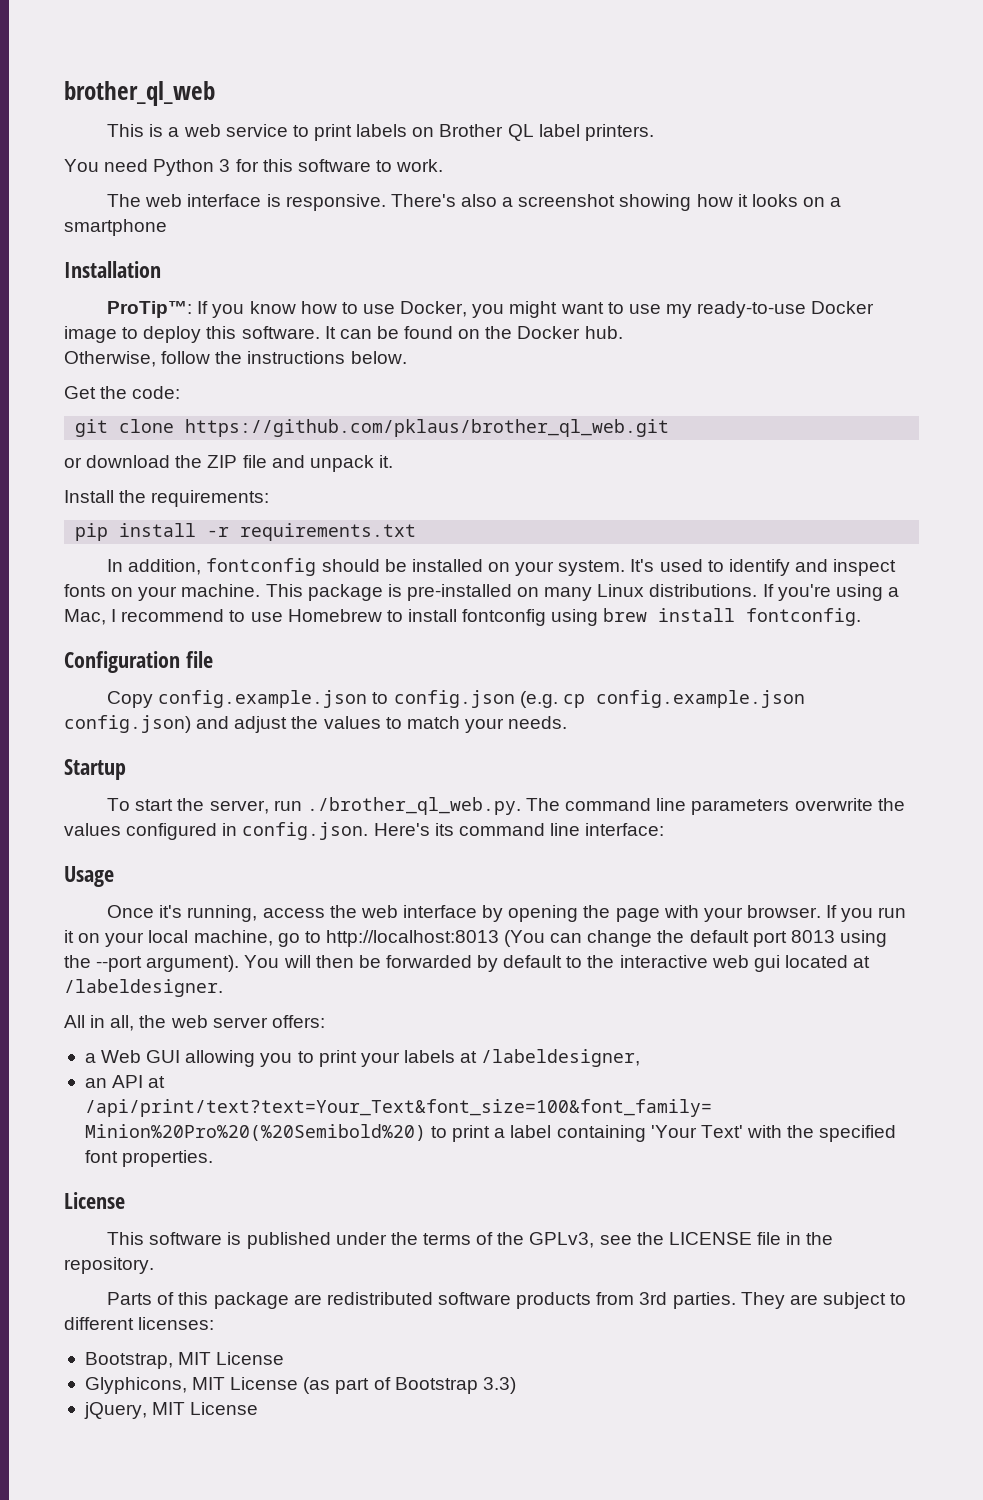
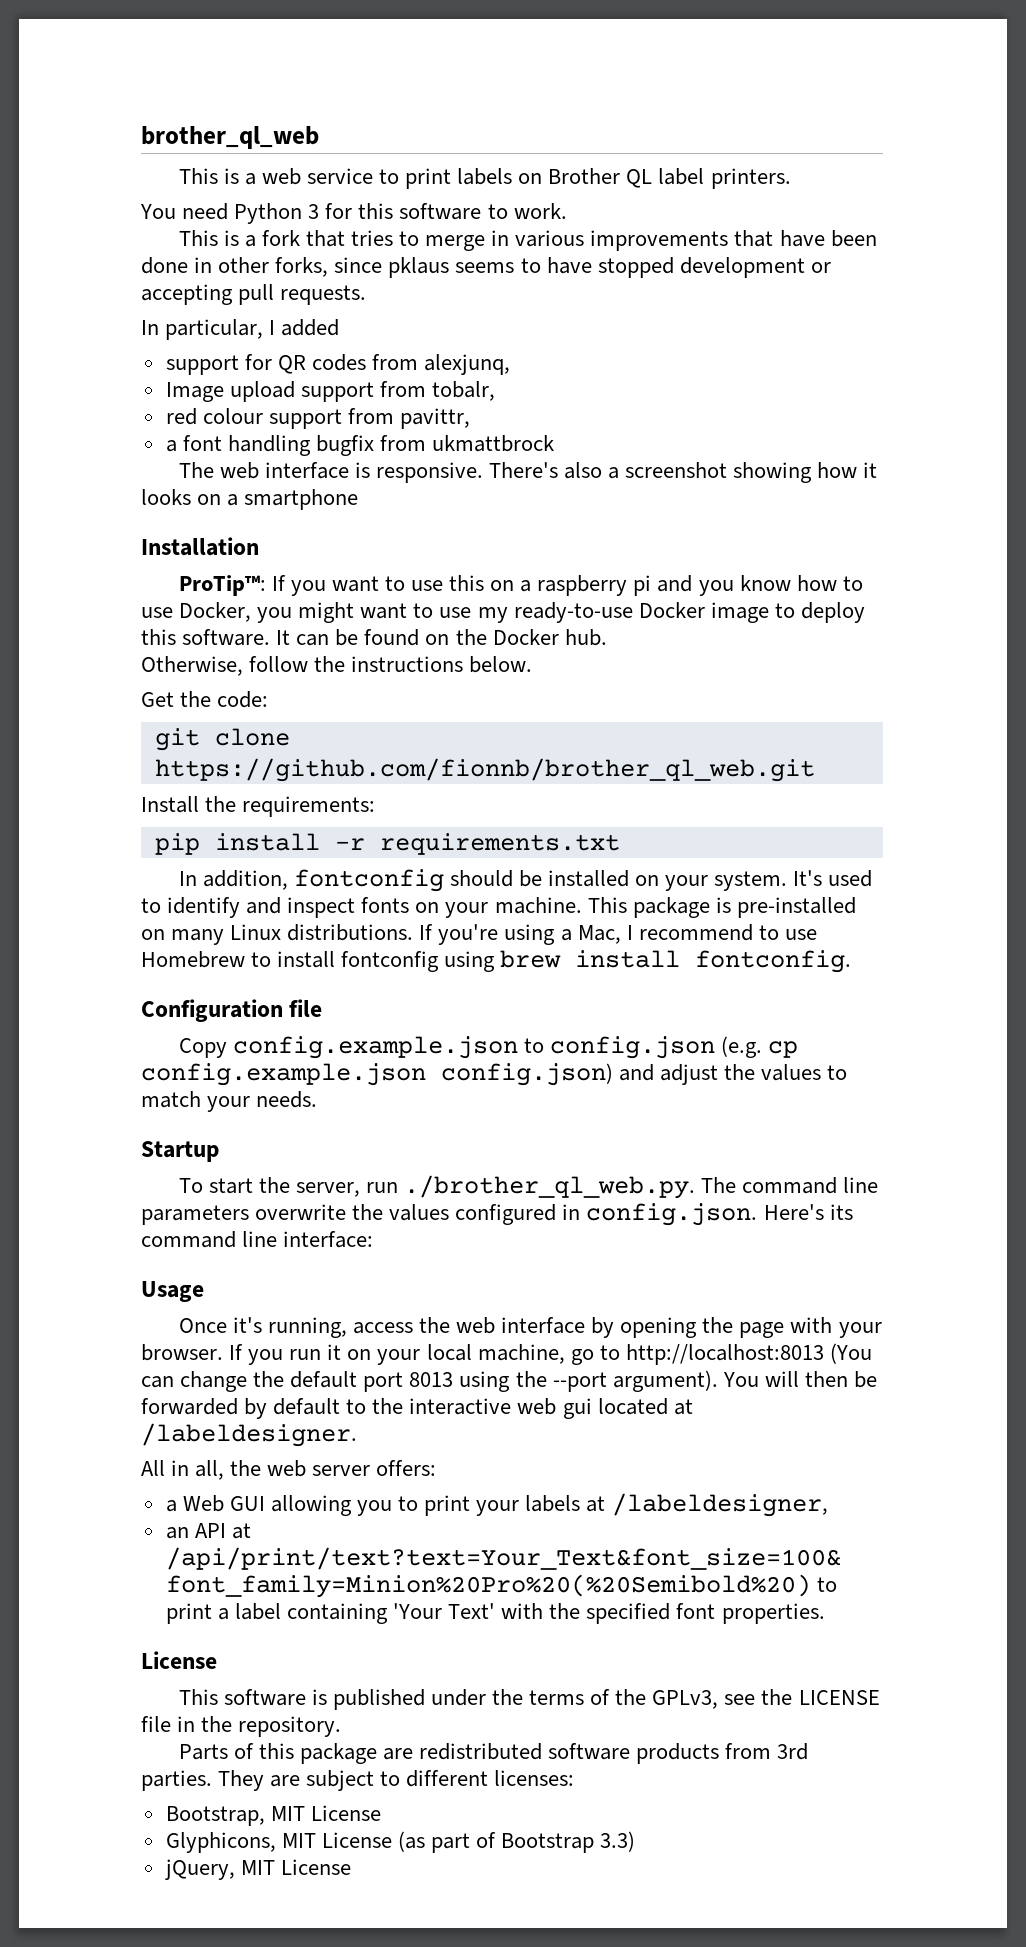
(444, 165) none -> [178,230,877,251] [141,257,831,278] [141,284,367,305] [141,319,340,340] [165,354,511,375] [165,381,496,402] [165,408,471,429] [165,435,555,456] // This is a fork that tries to merge in various improvements that have been done in other forks, since pklaus seems to have stopped development or accepting pull requests. // In particular, I added // support for QR codes from alexjunq, // Image upload support from tobalr, // red colour support from pavittr, // a font handling bugfix from ukmattbrock
(245, 311) none -> [331,575,734,596] want to use this on a raspberry pi and you
[185,419,670,437] [64,455,393,472] https://github.com/pklaus/brother_ql_web.git // or download the ZIP file and unpack it. -> [154,758,815,782] https://github.com/fionnb/brother_ql_web.git

